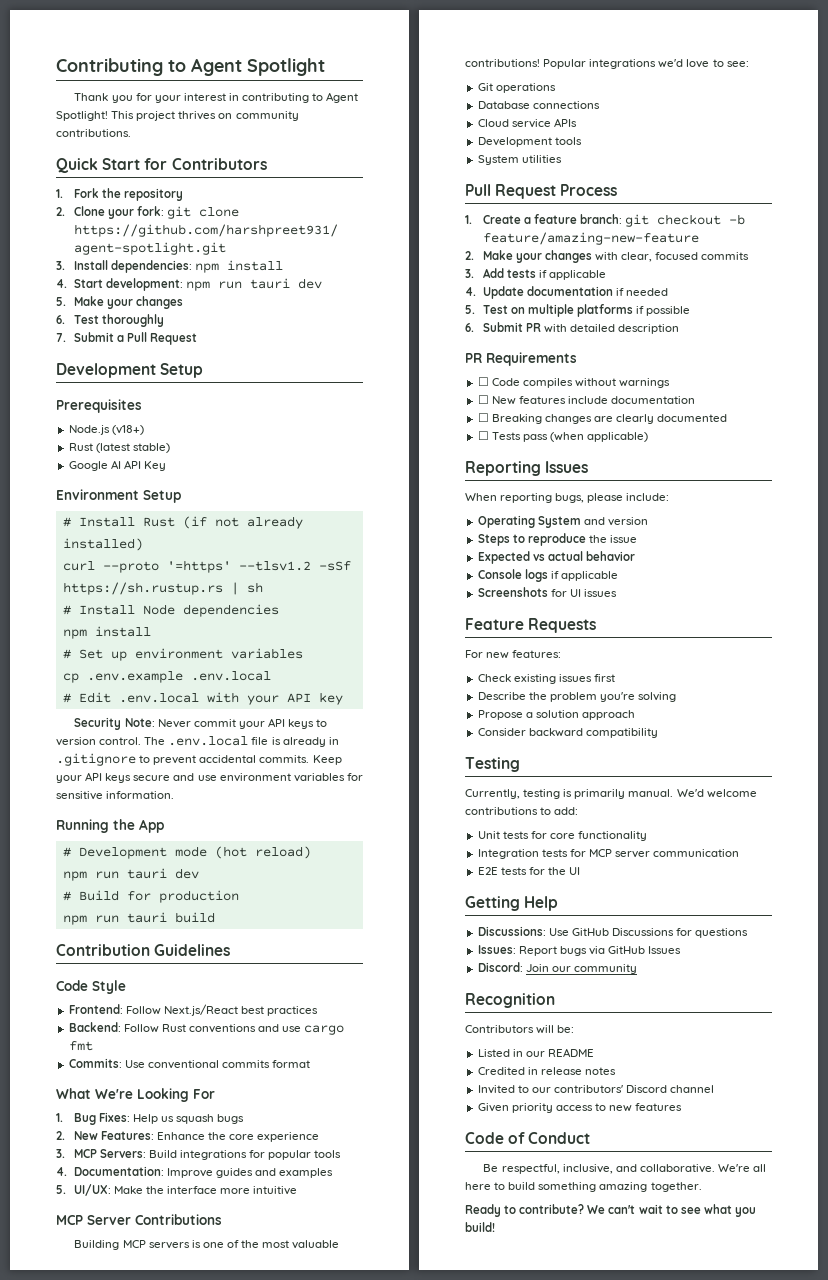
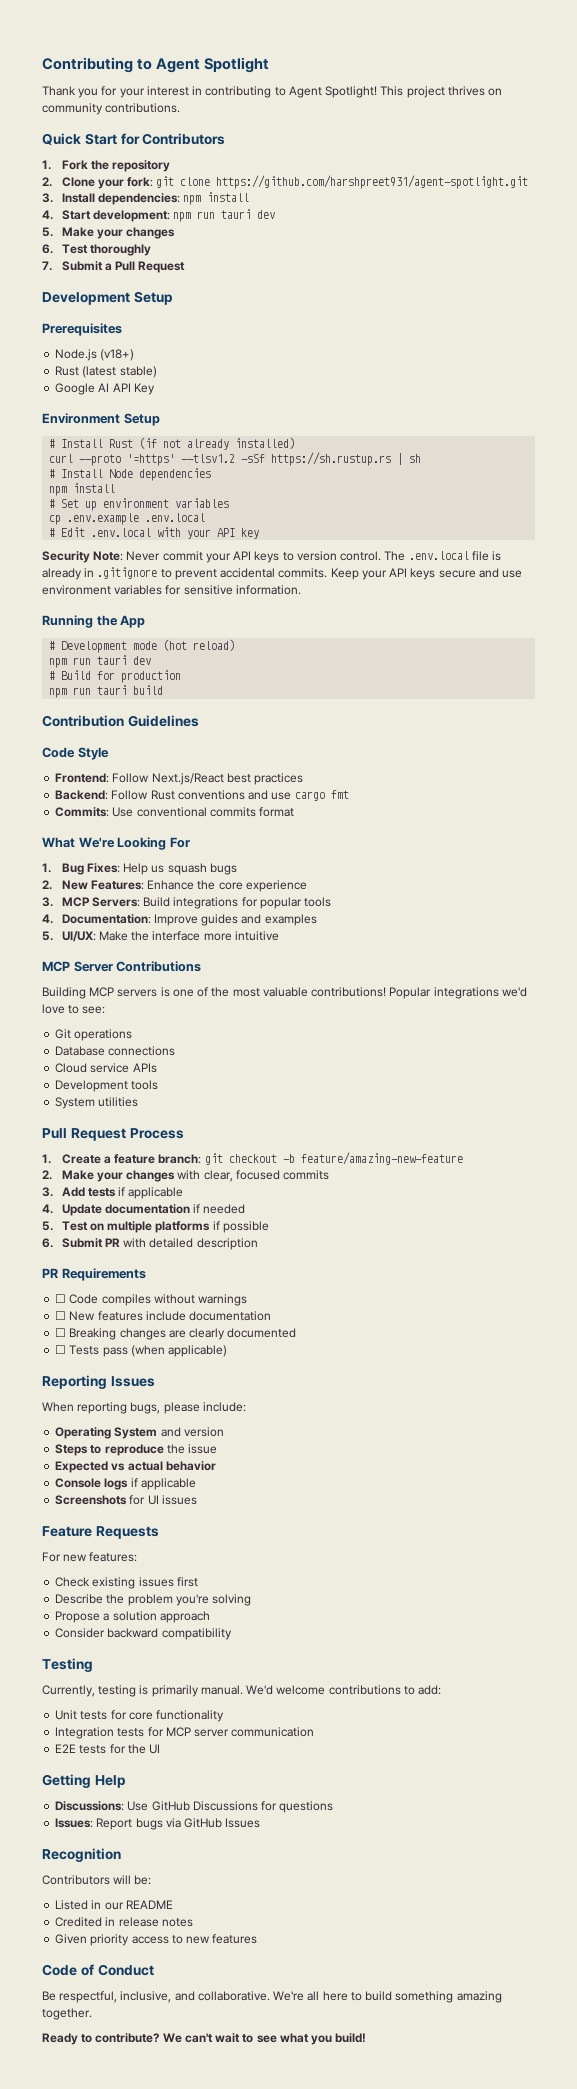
[477,962,637,974] // Discord: Join our community -> (261, 1823) none
[477,1085,715,1094] // Invited to our contributors' Discord channel -> (193, 1922) none

